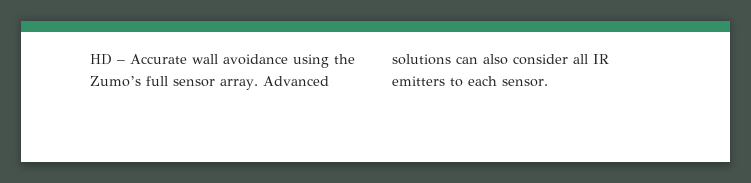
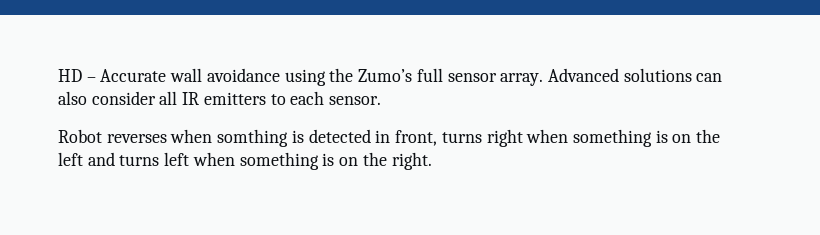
(548, 83) none -> [58,129,721,147] [58,152,432,170] // Robot reverses when somthing is detected in front, turns right when something is on the left and turns left when something is on the right.

